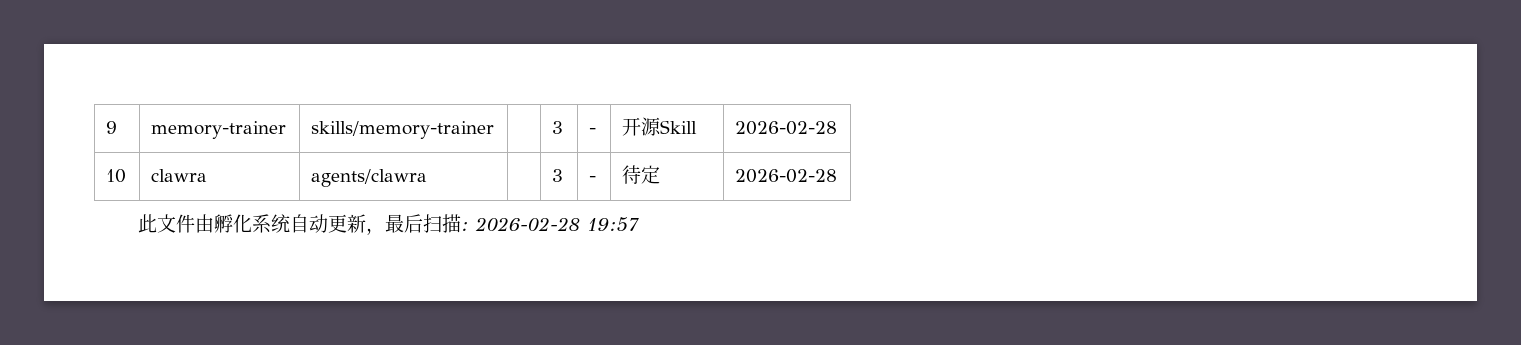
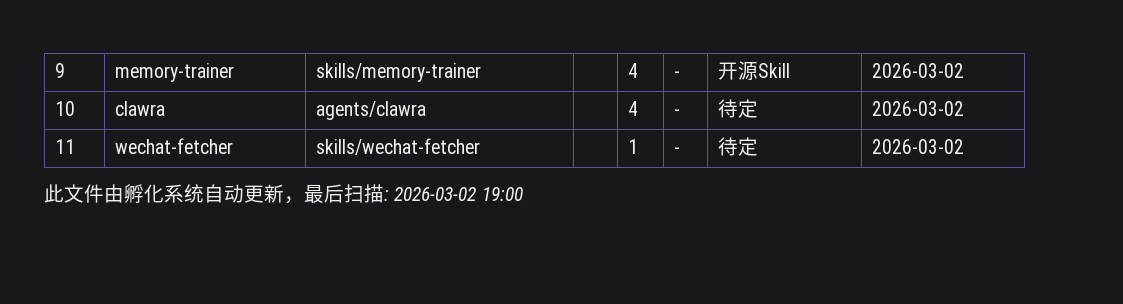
[552,121,564,134] 3 -> [627,63,638,78] 4
[735,121,838,135] 2026-02-28 -> [871,63,964,78] 2026-03-02
[552,169,564,182] [589,176,597,182] [622,165,661,184] [735,169,838,183] 3 | - | 待定 | 2026-02-28 -> [627,101,638,116] [673,109,680,116] [717,99,758,118] [871,101,964,116] [54,139,75,154] [114,138,233,154] [315,138,480,155] [627,139,638,154] [673,147,680,154] [717,137,758,156] [871,139,964,154] 4 | - | 待定 | 2026-03-02 // 11 | wechat-fetcher | skills/wechat-fetcher | | 1 | - | 待定 | 2026-03-02
[474,217,639,232] 2026-02-28 19:57 -> [394,187,523,201] 2026-03-02 19:00

